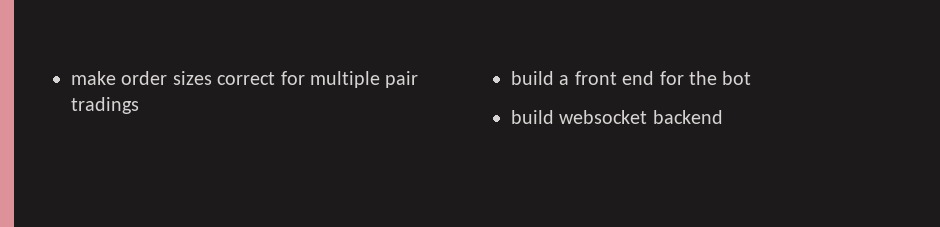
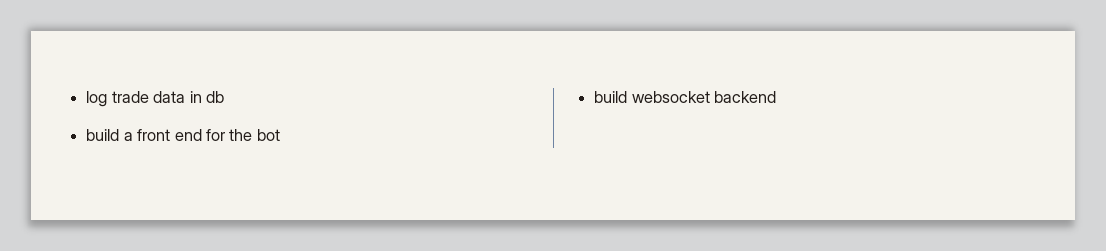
[71,71,419,88] [71,97,139,114] make order sizes correct for multiple pair tradings -> [86,91,224,107] log trade data in db

